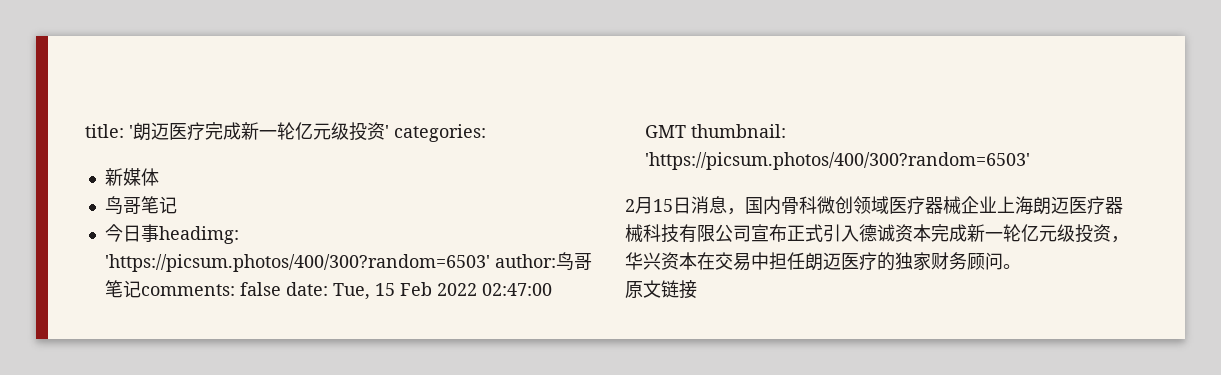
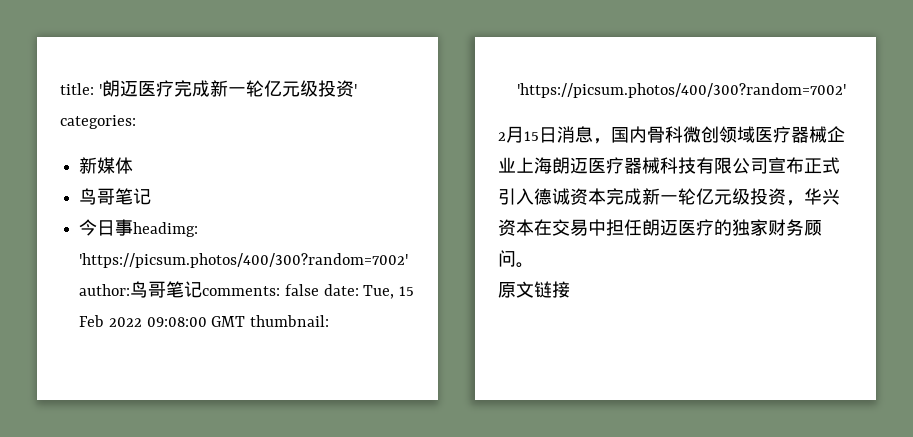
[104,254,490,272] 'https://picsum.photos/400/300?random=6503' -> [79,253,409,268] 'https://picsum.photos/400/300?random=7002'
[481,283,552,296] 02:47:00 -> [146,317,207,327] 09:08:00
[644,152,1030,170] 'https://picsum.photos/400/300?random=6503' -> [517,83,847,98] 'https://picsum.photos/400/300?random=7002'

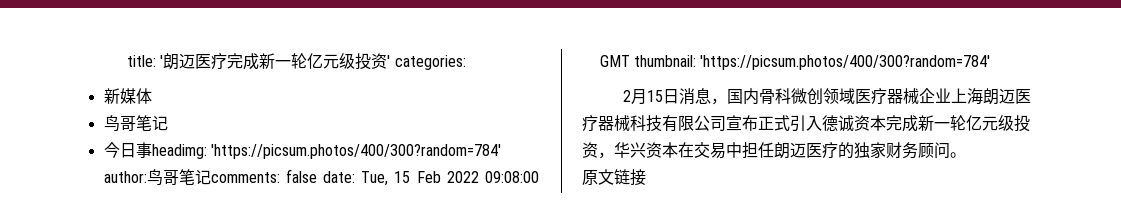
[79,253,409,268] 'https://picsum.photos/400/300?random=7002' -> [210,144,501,159] 'https://picsum.photos/400/300?random=784'
[517,83,847,98] 'https://picsum.photos/400/300?random=7002' -> [700,55,991,70] 'https://picsum.photos/400/300?random=784'

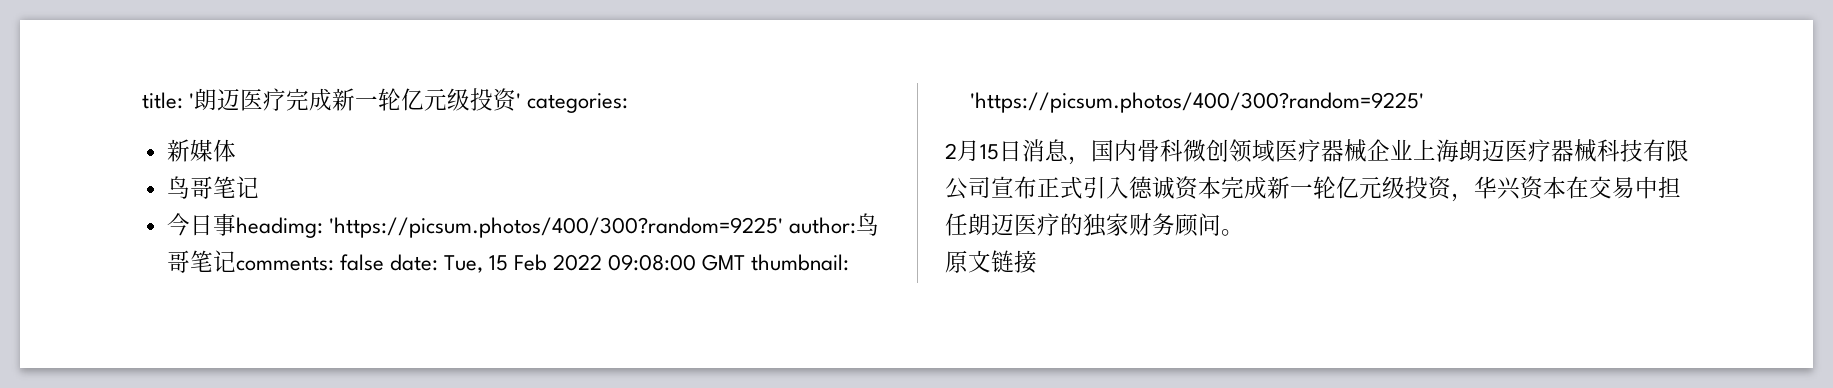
[210,144,501,159] 'https://picsum.photos/400/300?random=784' -> [328,217,783,238] 'https://picsum.photos/400/300?random=9225'
[700,55,991,70] 'https://picsum.photos/400/300?random=784' -> [969,92,1424,113] 'https://picsum.photos/400/300?random=9225'

